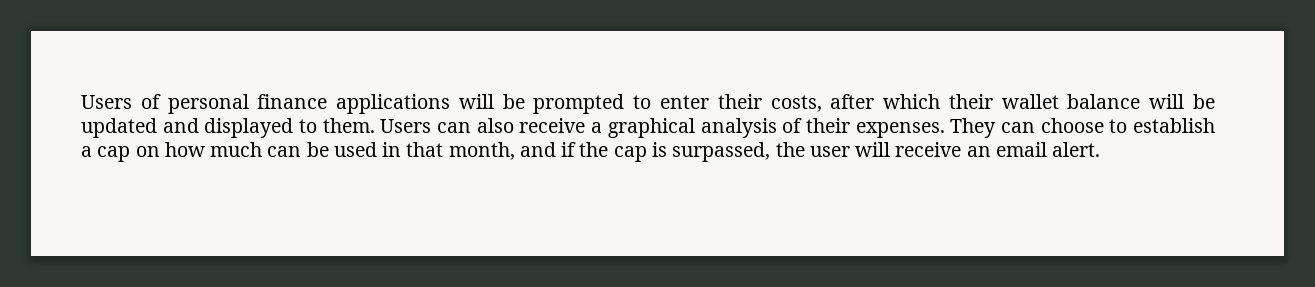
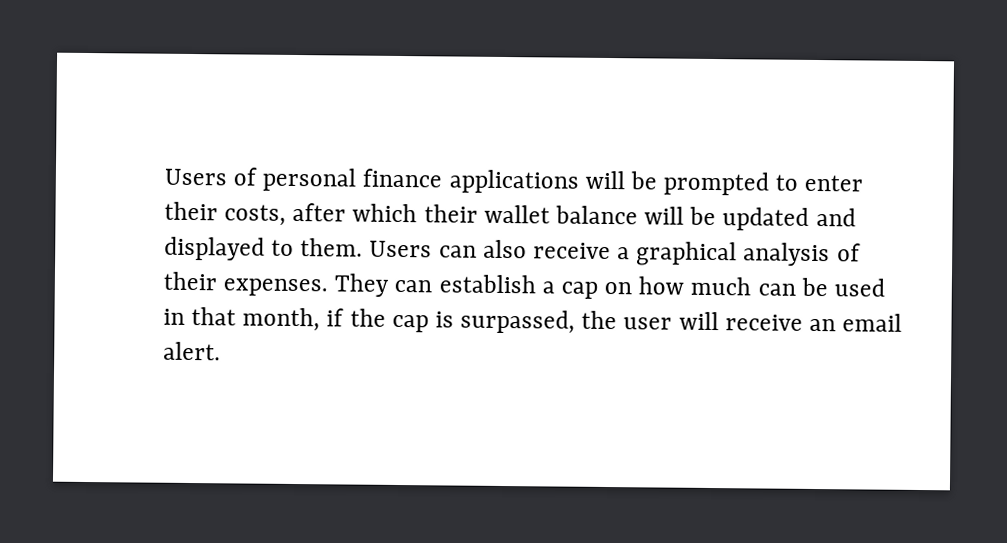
[1040,118,1128,133] choose to -> (433, 286) none
[519,142,556,157] and -> (321, 319) none

